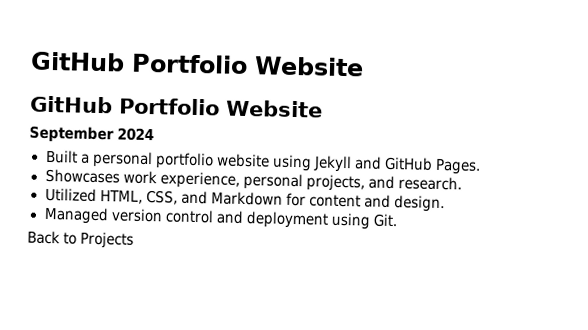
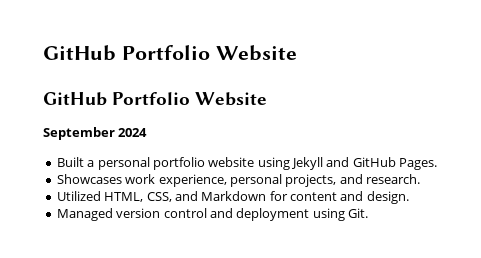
[27,230,135,249] // Back to Projects -> (368, 213) none

